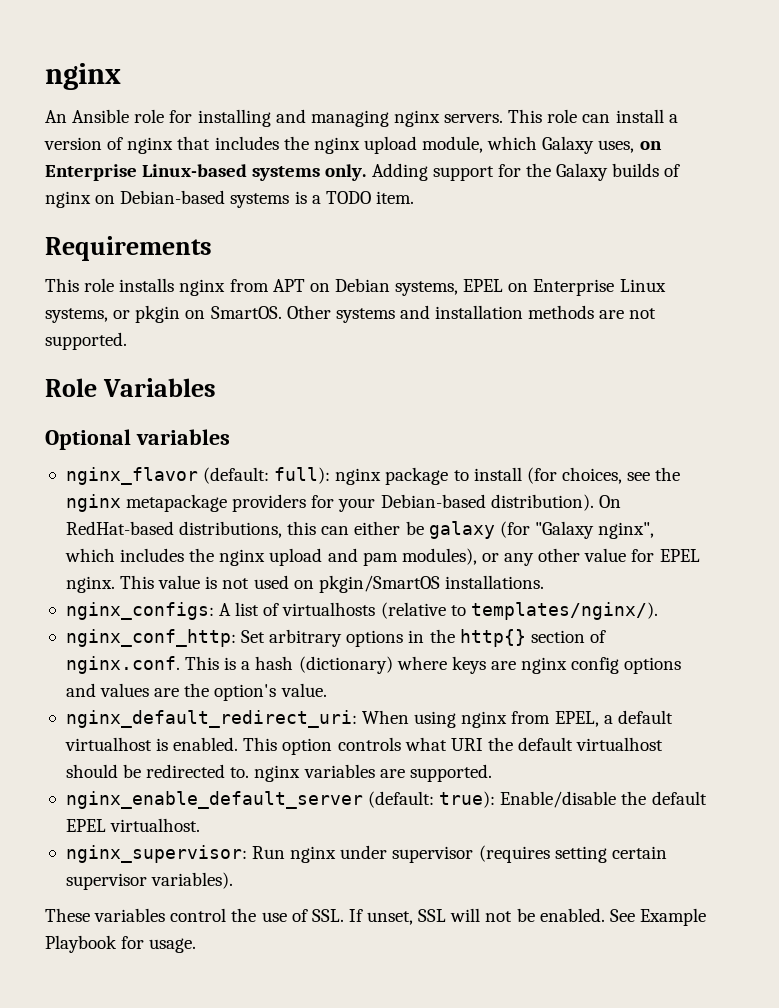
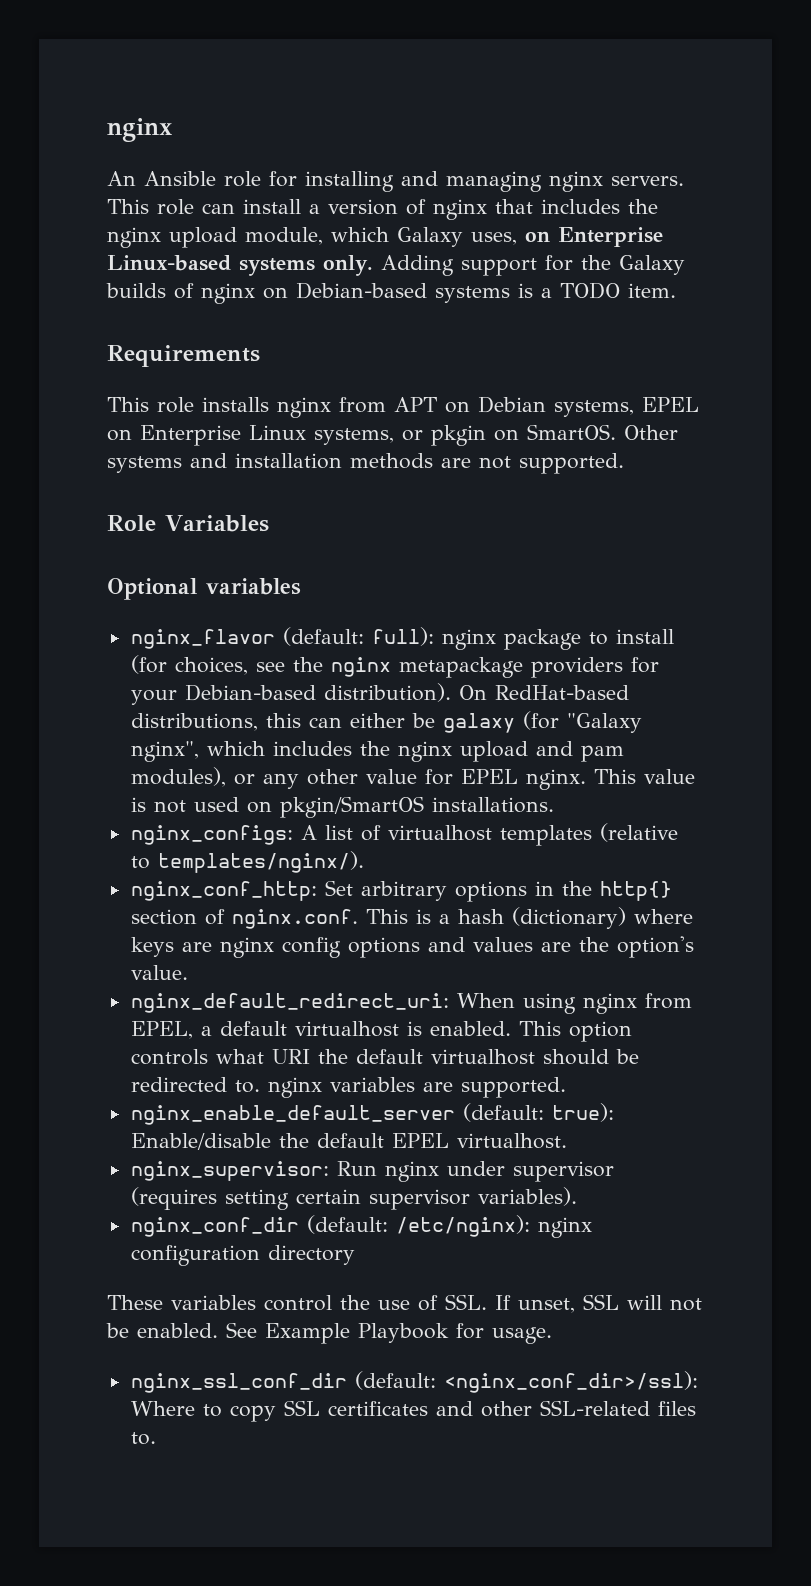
[282,602,376,616] virtualhosts -> [387,825,592,846] virtualhost templates
(234, 880) none -> [130,1215,592,1238] [130,1245,355,1266] // nginx_conf_dir (default: /etc/nginx): nginx configuration directory
(197, 945) none -> [130,1371,698,1393] [130,1400,696,1422] [130,1432,156,1445] // nginx_ssl_conf_dir (default: <nginx_conf_dir>/ssl): Where to copy SSL certificates and other SSL-related files to.

